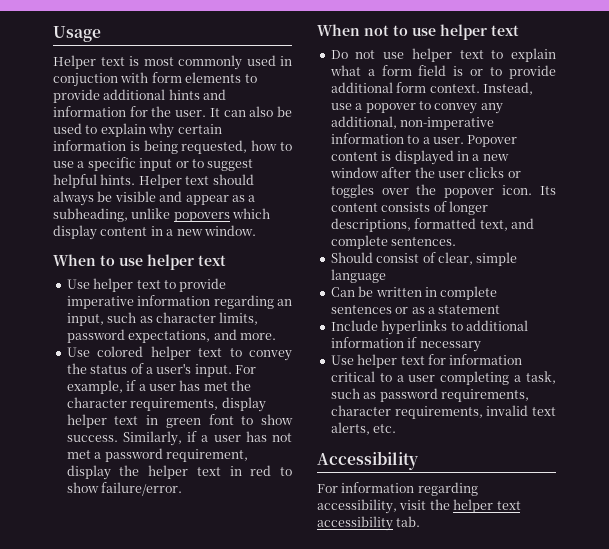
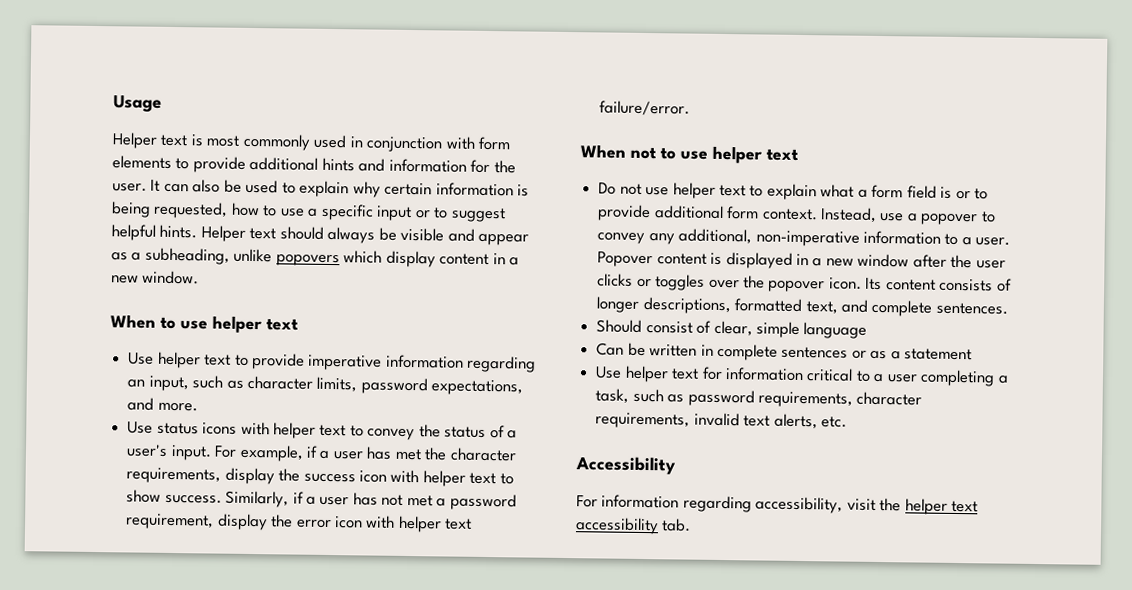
[53,73,118,87] conjuction -> [366,136,443,153] conjunction
[97,346,144,357] colored -> [156,421,270,436] status icons with
[66,414,234,428] helper text in green font -> [278,468,497,487] the success icon with helper text
[148,465,292,479] [66,482,99,493] helper text in red to show -> [296,515,473,533] error icon with helper text
[330,320,528,335] [330,337,481,352] // Include hyperlinks to additional information if necessary -> (973, 354) none

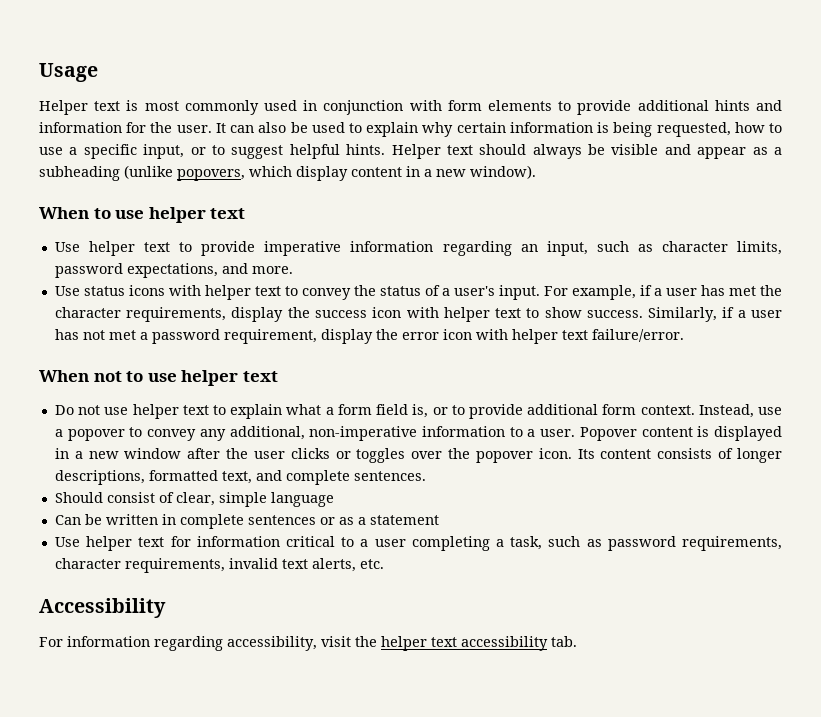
[376,205,413,222] input -> [143,144,185,159] input,
[144,247,340,267] subheading, unlike popovers -> [39,165,245,181] subheading (unlike popovers,
[142,270,200,285] window. -> [470,165,536,179] window).
[940,186,953,199] is -> [412,404,429,418] is,

